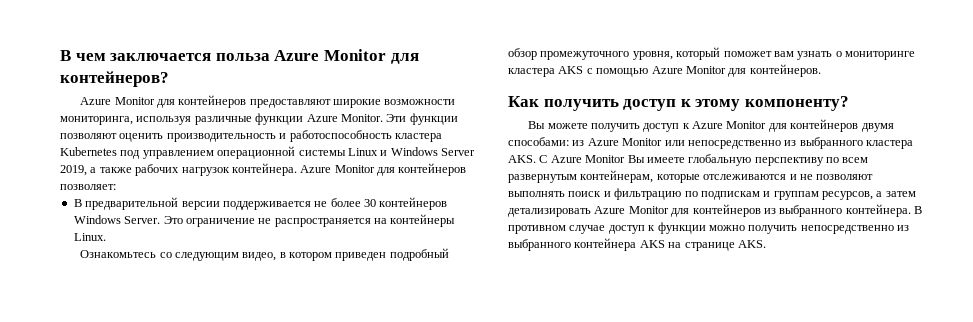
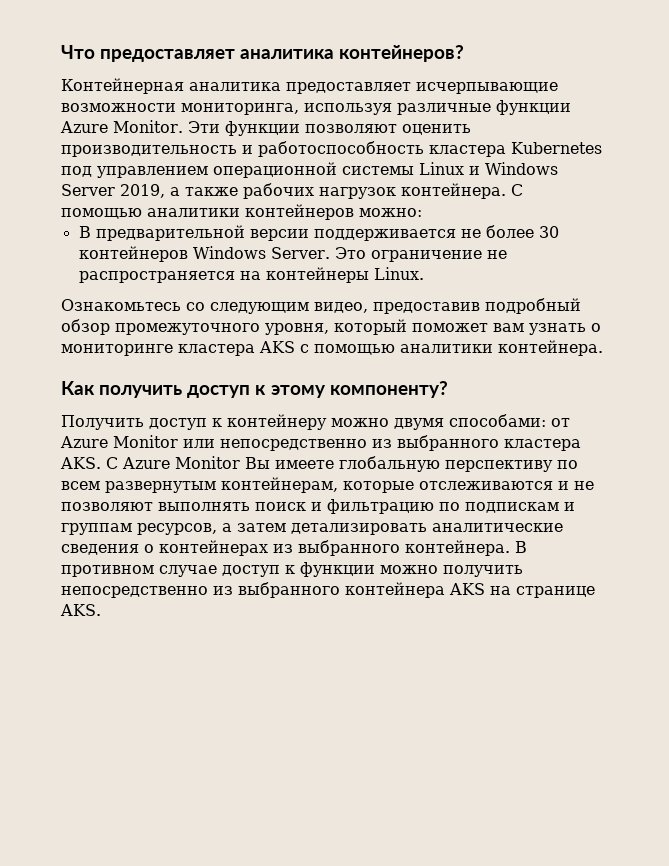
[60,49,419,64] [60,71,169,87] [80,95,382,108] В чем заключается польза Azure Monitor для контейнеров? // Azure Monitor для контейнеров предоставляют широкие -> [61,45,465,62] [61,78,558,94] Что предоставляет аналитика контейнеров? // Контейнерная аналитика предоставляет исчерпывающие
[300,163,467,176] [60,184,116,190] Azure Monitor для контейнеров позволяет: -> [511,184,523,196] [61,204,422,220] С помощью аналитики контейнеров можно:
[279,252,387,261] в котором приведен -> [373,302,480,314] предоставив
[651,64,821,77] Azure Monitor для контейнеров. -> [400,340,603,356] аналитики контейнера.
[528,119,859,132] Вы можете получить доступ к Azure Monitor для контейнеров -> [61,414,389,430] Получить доступ к контейнеру можно
[572,140,585,146] из -> [551,418,570,427] от
[594,204,761,217] Azure Monitor для контейнеров -> [432,523,563,532] [61,540,268,556] аналитические сведения о контейнерах

